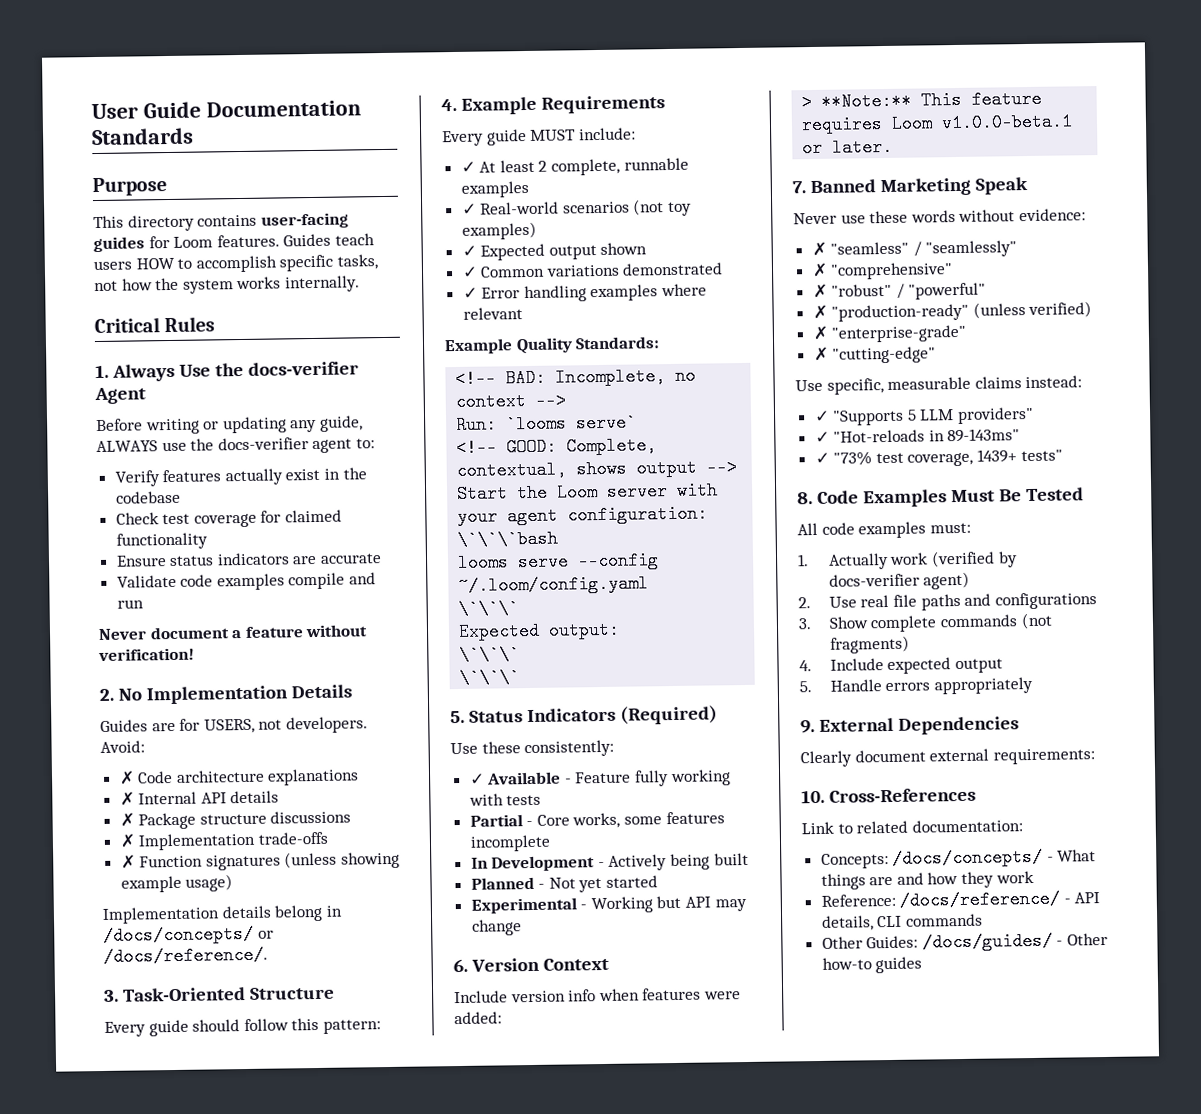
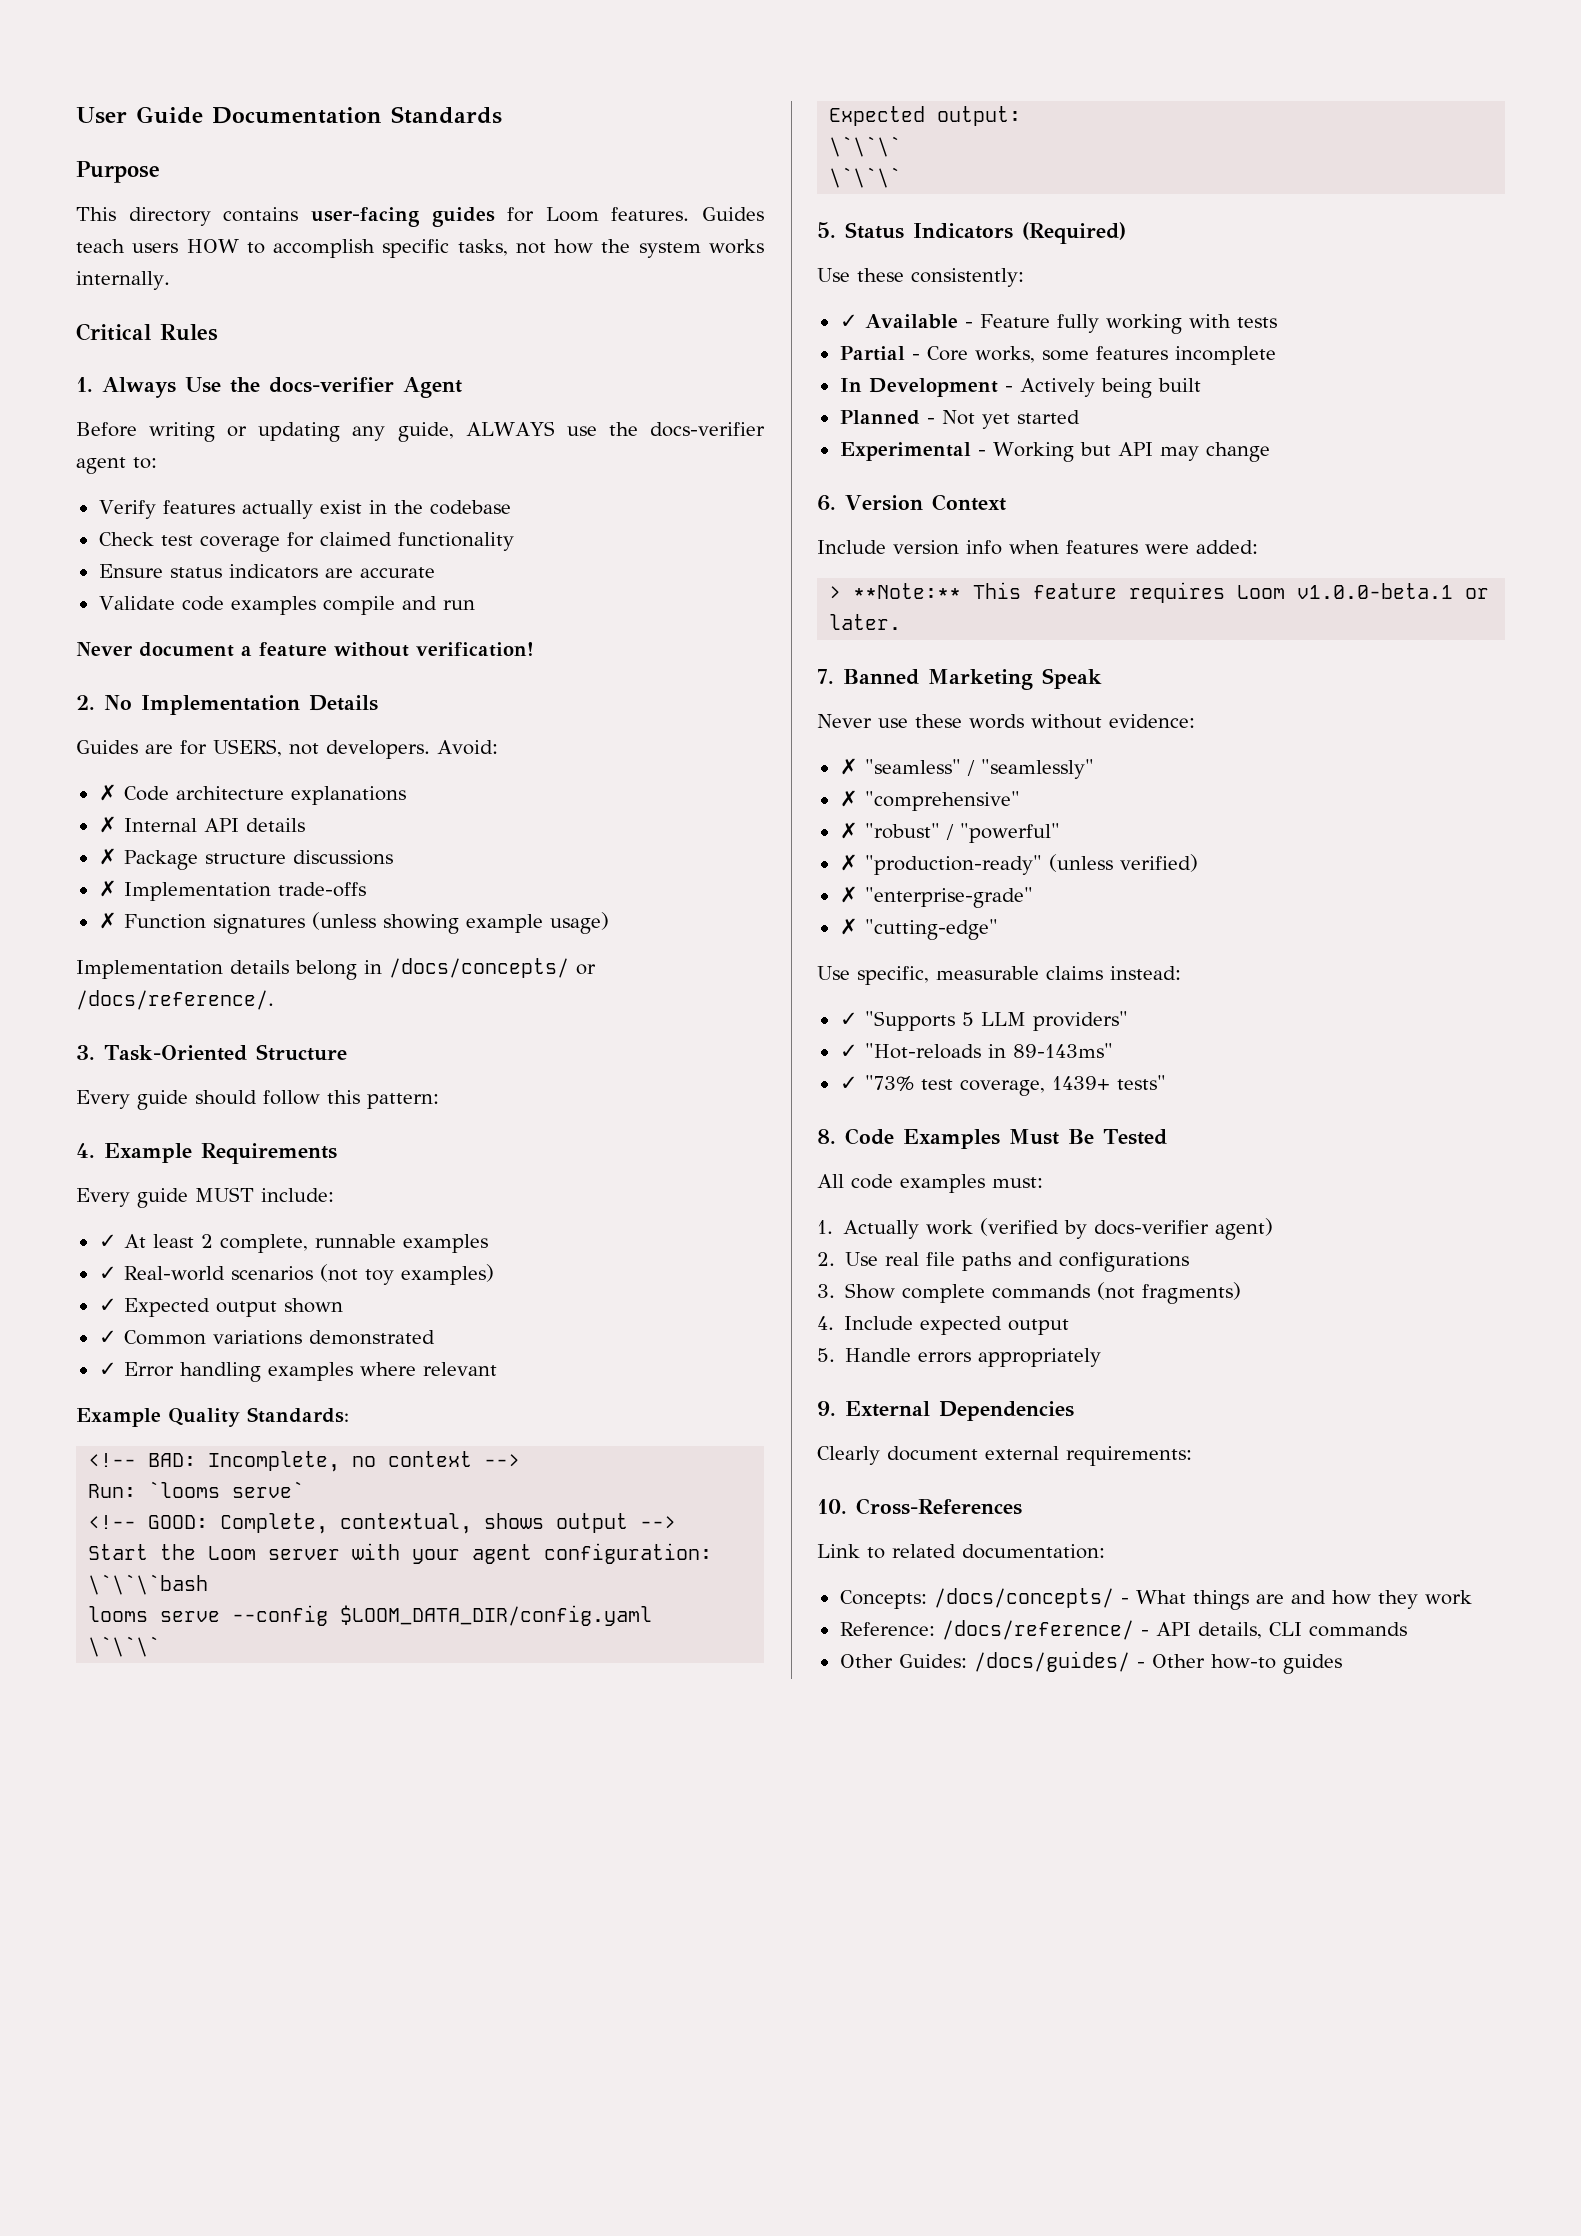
[458,574,650,595] ~/.loom/config.yaml -> [340,1605,653,1626] $LOOM_DATA_DIR/config.yaml

